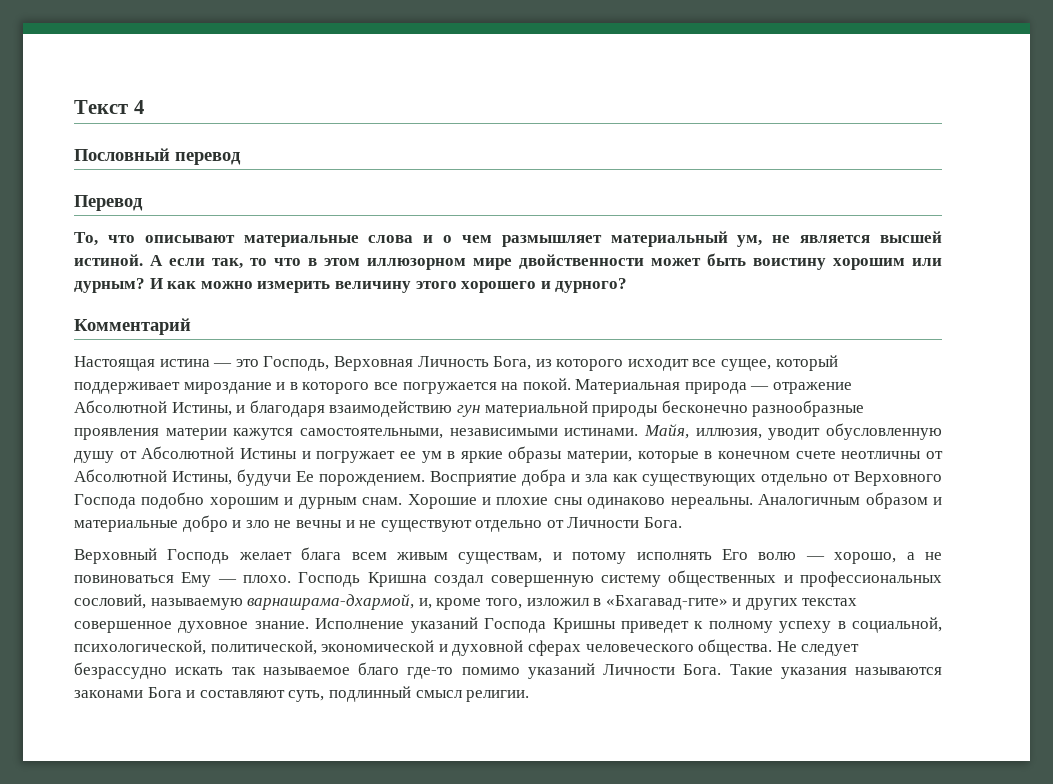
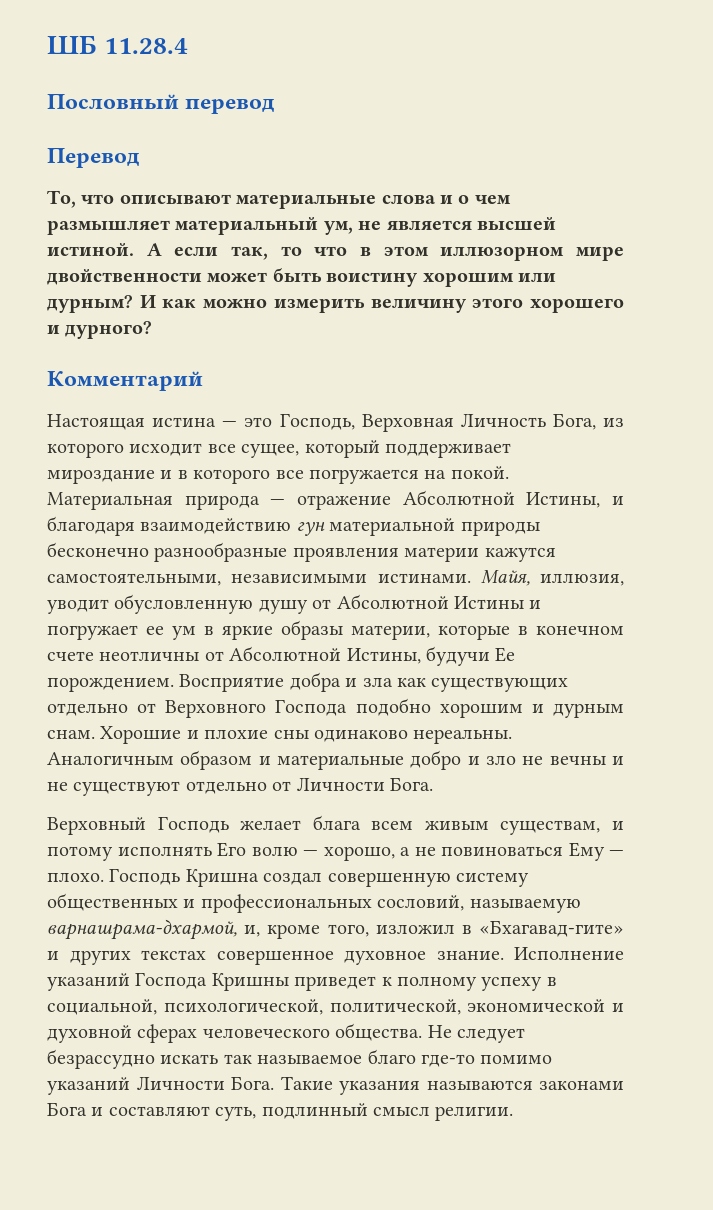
[74,100,144,114] Текст 4 -> [47,35,189,54] ШБ 11.28.4

